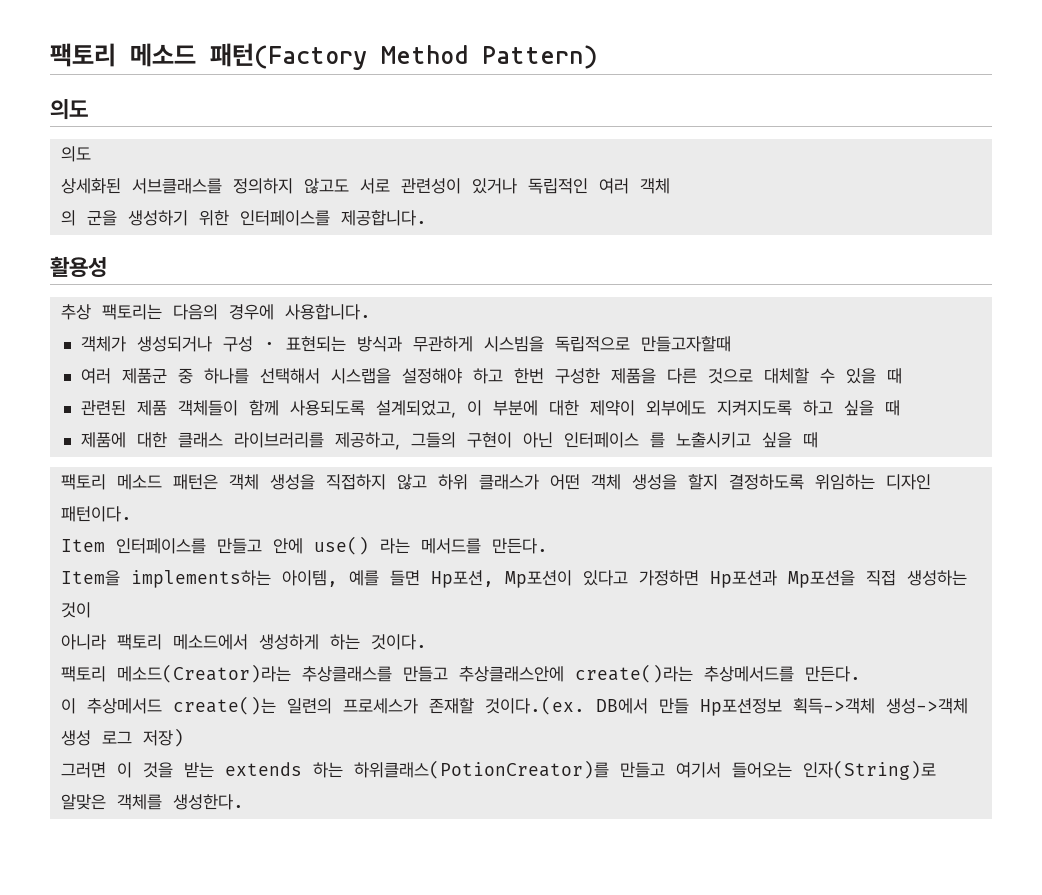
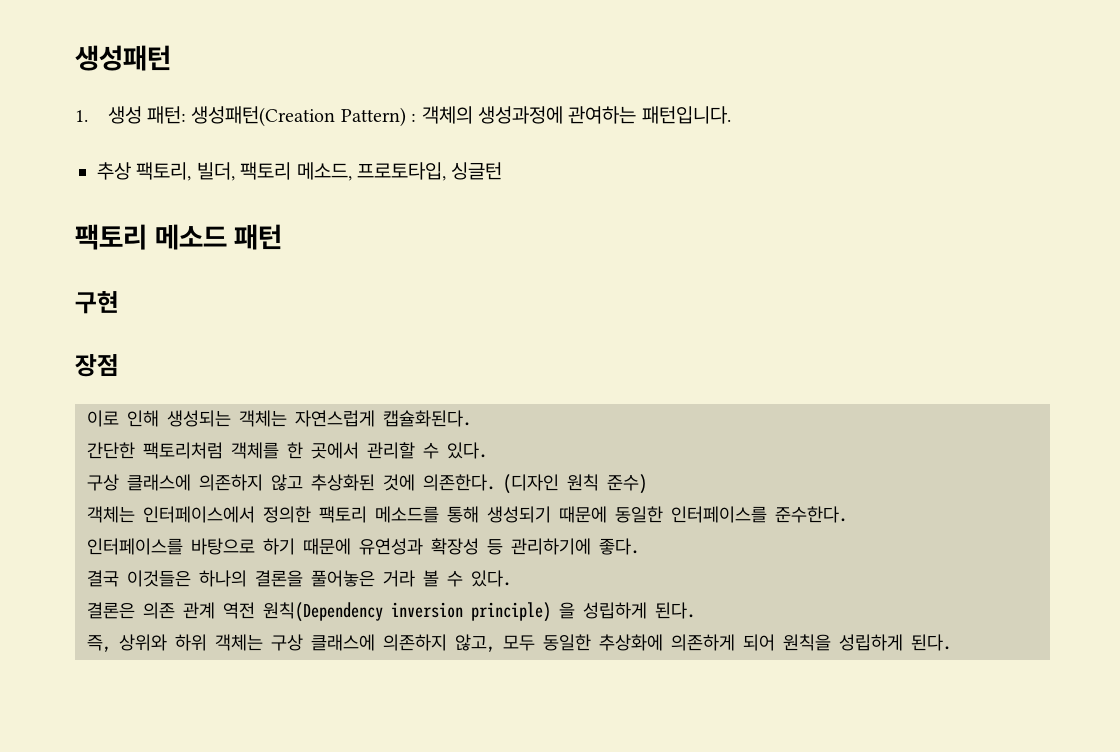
[50,43,598,70] [50,99,88,120] [60,146,91,162] [60,178,670,194] [60,210,427,226] [50,256,107,278] [60,304,371,320] [80,336,731,352] [80,368,902,384] [80,400,900,418] [80,432,818,450] [60,474,931,490] [60,506,132,522] [60,536,548,555] [60,570,967,588] [60,602,91,618] [60,634,427,650] [60,664,861,683] [60,696,968,716] [60,728,184,747] [60,760,936,780] [60,794,244,810] 팩토리 메소드 패턴(Factory Method Pattern) // 의도 // 의도 // 상세화된 서브클래스를 정의하지 않고도 서로 관련성이 있거나 독립적인 여러 객체 // 의 군을 생성하기 위한 인터페이스를 제공합니다. // 활용성 // 추상 팩토리는 다음의 경우에 사용합니다. // 객체가 생성되거나 구성 · 표현되는 방식과 무관하게 시스빔을 독립적으로 만들고자할때 // 여러 제품군 중 하나를 선택해서 시스랩을 설정해야 하고 한번 구성한 제품을 다른 것으로 대체할 수 있을 때 // 관련된 제품 객체들이 함께 사용되도록 설계되었고，이 부분에 대한 제약이 외부에도 지켜지도록 하고 싶을 때 // 제품에 대한 클래스 라이브러리를 제공하고，그들의 구현이 아닌 인터페이스 를 노출시키고 싶을 때 // 팩토리 메소드 패턴은 객체 생성을 직접하지 않고 하위 클래스가 어떤 객체 생성을 할지 결정하도록 위임하는 디자인 패턴이다. // Item 인터페이스를 만들고 안에 use() 라는 메서드를 만든다. // Item을 implements하는 아이템, 예를 들면 Hp포션, Mp포션이 있다고 가정하면 Hp포션과 Mp포션을 직접 생성하는 것이 // 아니라 팩토리 메소드에서 생성하게 하는 것이다. // 팩토리 메소드(Creator)라는 추상클래스를 만들고 추상클래스안에 create()라는 추상메서드를 만든다. // 이 추상메서드 create()는 일련의 프로세스가 존재할 것이다.(ex. DB에서 만들 Hp포션정보 획득->객체 생성->객체 생성 로그 저장) // 그러면 이 것을 받는 extends 하는 하위클래스(PotionCreator)를 만들고 여기서 들어오는 인자(String)로 알맞은 객체를 생성한다. -> [75,45,171,71] [75,106,731,127] [97,162,503,181] [75,224,283,250] [75,291,119,314] [75,354,119,377] [87,410,471,427] [87,442,487,459] [87,474,647,494] [87,506,847,523] [87,538,639,555] [87,570,511,587] [87,602,695,622] [87,634,951,652] 생성패턴 // 1. 생성 패턴: 생성패턴(Creation Pattern) : 객체의 생성과정에 관여하는 패턴입니다. // 추상 팩토리, 빌더, 팩토리 메소드, 프로토타입, 싱글턴 // 팩토리 메소드 패턴 // 구현 // 장점 // 이로 인해 생성되는 객체는 자연스럽게 캡슐화된다. // 간단한 팩토리처럼 객체를 한 곳에서 관리할 수 있다. // 구상 클래스에 의존하지 않고 추상화된 것에 의존한다. (디자인 원칙 준수) // 객체는 인터페이스에서 정의한 팩토리 메소드를 통해 생성되기 때문에 동일한 인터페이스를 준수한다. // 인터페이스를 바탕으로 하기 때문에 유연성과 확장성 등 관리하기에 좋다. // 결국 이것들은 하나의 결론을 풀어놓은 거라 볼 수 있다. // 결론은 의존 관계 역전 원칙(Dependency inversion principle) 을 성립하게 된다. // 즉, 상위와 하위 객체는 구상 클래스에 의존하지 않고, 모두 동일한 추상화에 의존하게 되어 원칙을 성립하게 된다.

